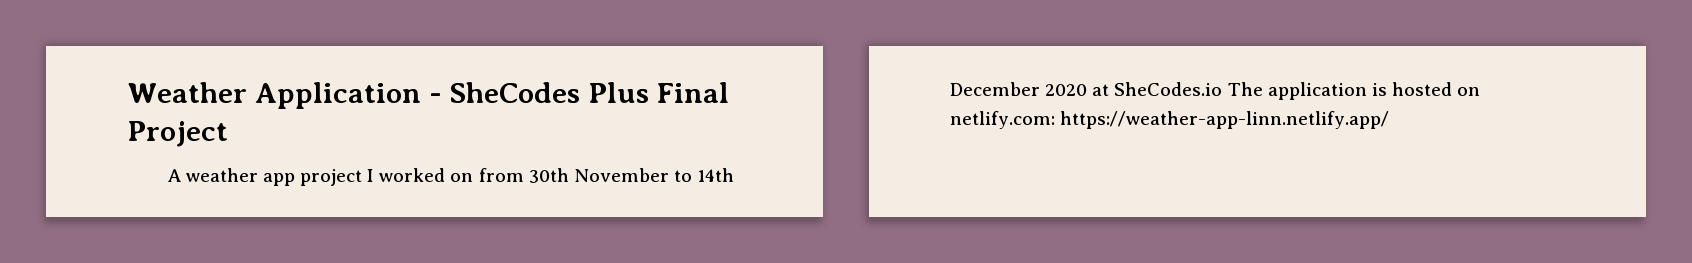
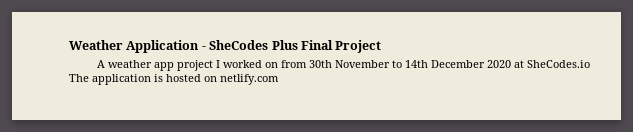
[950,111,1390,129] netlify.com: https://weather-app-linn.netlify.app/ -> [220,74,279,85] netlify.com

